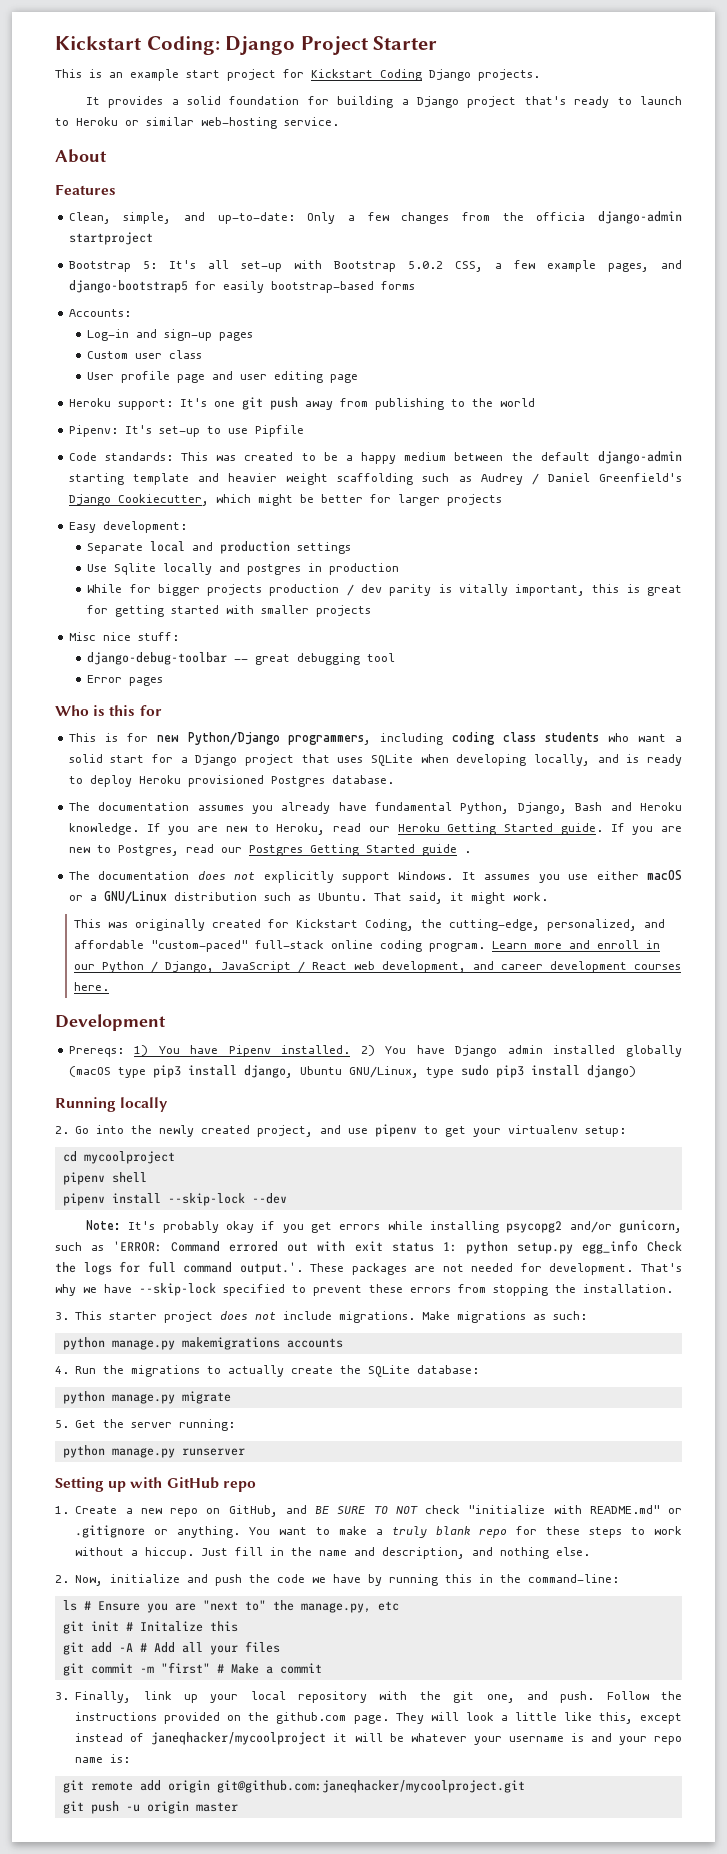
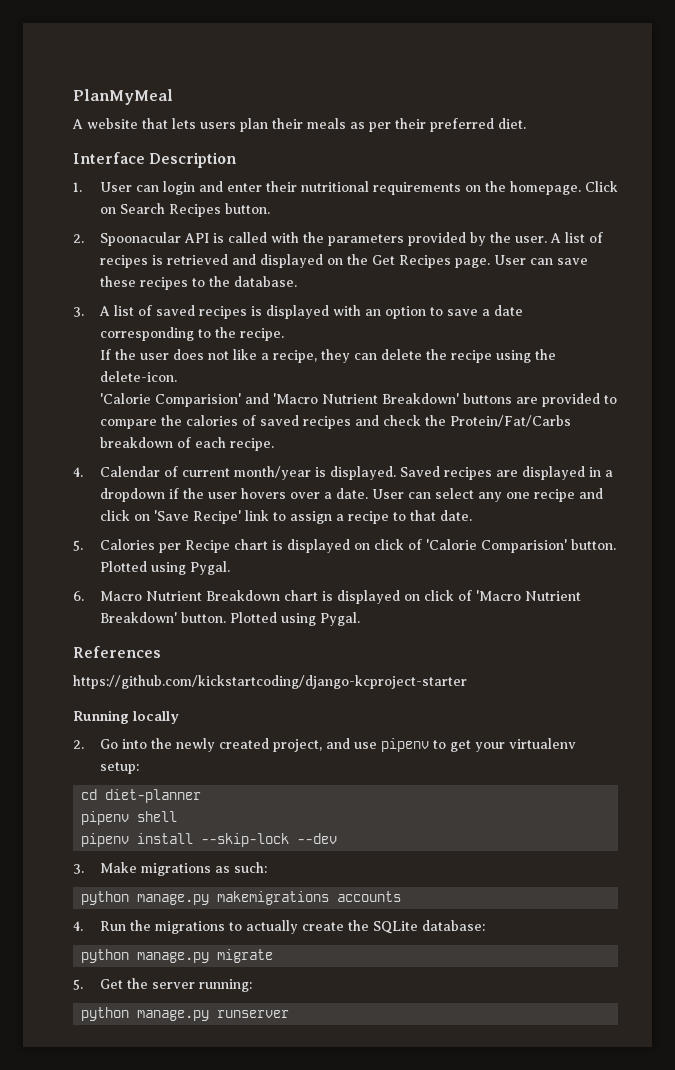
[55,36,438,55] [55,69,540,81] [85,96,683,108] [55,117,339,129] [55,149,107,163] [55,184,116,195] [68,211,683,224] [68,232,153,245] [68,260,682,272] [68,280,415,293] [68,309,131,317] [87,329,254,341] [87,350,203,359] [87,371,359,383] [68,397,535,410] [68,425,304,437] [68,451,682,464] [68,473,683,485] [68,494,502,506] [68,521,187,533] [87,541,352,554] [87,563,400,575] [87,584,682,596] [87,605,372,617] [68,632,179,641] [87,652,396,665] [87,675,164,686] [55,705,162,716] [68,732,682,745] [68,754,683,766] [68,775,394,787] [68,802,682,814] [68,823,682,835] [68,844,471,856] [68,870,682,883] [68,891,548,904] [73,919,665,931] [73,940,660,952] [73,961,681,973] [73,982,109,991] [55,1014,166,1031] [68,1045,682,1057] [68,1065,636,1078] Kickstart Coding: Django Project Starter // This is an example start project for Kickstart Coding Django projects. // It provides a solid foundation for building a Django project that's ready to launch to Heroku or similar web-hosting service. // About // Features // Clean, simple, and up-to-date: Only a few changes from the officia django-admin startproject // Bootstrap 5: It's all set-up with Bootstrap 5.0.2 CSS, a few example pages, and django-bootstrap5 for easily bootstrap-based forms // Accounts: // Log-in and sign-up pages // Custom user class // User profile page and user editing page // Heroku support: It's one git push away from publishing to the world // Pipenv: It's set-up to use Pipfile // Code standards: This was created to be a happy medium between the default django-admin starting template and heavier weight scaffolding such as Audrey / Daniel Greenfield's Django Cookiecutter, which might be better for larger projects // Easy development: // Separate local and production settings // Use Sqlite locally and postgres in production // While for bigger projects production / dev parity is vitally important, this is great for getting started with smaller projects // Misc nice stuff: // django-debug-toolbar -- great debugging tool // Error pages // Who is this for // This is for new Python/Django programmers, including coding class students who want a solid start for a Django project that uses SQLite when developing locally, and is ready to deploy Heroku provisioned Postgres database. // The documentation assumes you already have fundamental Python, Django, Bash and Heroku knowledge. If you are new to Heroku, read our Heroku Getting Started guide. If you are new to Postgres, read our Postgres Getting Started guide . // The documentation does not explicitly support Windows. It assumes you use either macOS or a GNU/Linux distribution such as Ubuntu. That said, it might work. // This was originally created for Kickstart Coding, the cutting-edge, personalized, and affordable "custom-paced" full-stack online coding program. Learn more and enroll in our Python / Django, JavaScript / React web development, and career development courses here. // Development // Prereqs: 1) You have Pipenv installed. 2) You have Django admin installed globally (macOS type pip3 install django, Ubuntu GNU/Linux, type sudo pip3 install django) -> [73,89,173,105] [72,118,526,132] [73,152,237,168] [73,181,618,195] [99,203,270,217] [73,232,603,246] [99,254,588,268] [99,276,297,290] [73,305,523,319] [99,327,284,341] [99,349,556,363] [99,371,177,382] [99,393,617,407] [99,415,571,429] [99,437,274,451] [73,466,613,480] [99,488,603,502] [99,510,472,524] [73,539,616,553] [99,561,230,575] [73,590,581,604] [99,612,360,626] [73,646,161,658] [73,675,467,689] PlanMyMeal // A website that lets users plan their meals as per their preferred diet. // Interface Description // 1. User can login and enter their nutritional requirements on the homepage. Click on Search Recipes button. // 2. Spoonacular API is called with the parameters provided by the user. A list of recipes is retrieved and displayed on the Get Recipes page. User can save these recipes to the database. // 3. A list of saved recipes is displayed with an option to save a date corresponding to the recipe. // If the user does not like a recipe, they can delete the recipe using the delete-icon. // 'Calorie Comparision' and 'Macro Nutrient Breakdown' buttons are provided to compare the calories of saved recipes and check the Protein/Fat/Carbs breakdown of each recipe. // 4. Calendar of current month/year is displayed. Saved recipes are displayed in a dropdown if the user hovers over a date. User can select any one recipe and click on 'Save Recipe' link to assign a recipe to that date. // 5. Calories per Recipe chart is displayed on click of 'Calorie Comparision' button. Plotted using Pygal. // 6. Macro Nutrient Breakdown chart is displayed on click of 'Macro Nutrient Breakdown' button. Plotted using Pygal. // References // https://github.com/kickstartcoding/django-kcproject-starter
[83,1151,175,1164] mycoolproject -> [105,789,202,803] diet-planner
[85,1220,683,1233] [55,1240,683,1254] [55,1261,683,1275] [55,1283,673,1296] [55,1311,416,1323] Note: It's probably okay if you get errors while installing psycopg2 and/or gunicorn, such as 'ERROR: Command errored out with exit status 1: python setup.py egg_info Check the logs for full command output.'. These packages are not needed for development. That's why we have --skip-lock specified to prevent these errors from stopping the installation. // 3. This starter project does not include migrations. -> [73,864,84,874] 3.
[55,1477,256,1492] [55,1505,682,1517] [75,1525,682,1538] [75,1547,591,1559] [55,1574,620,1586] [62,1600,399,1613] [62,1621,238,1634] [62,1641,280,1655] [62,1662,322,1676] [55,1691,683,1703] [75,1712,682,1724] [75,1732,682,1745] [75,1754,131,1763] [62,1780,525,1793] [62,1801,238,1814] // Setting up with GitHub repo // 1. Create a new repo on GitHub, and BE SURE TO NOT check "initialize with README.md" or .gitignore or anything. You want to make a truly blank repo for these steps to work without a hiccup. Just fill in the name and description, and nothing else. // 2. Now, initialize and push the code we have by running this in the command-line: // ls # Ensure you are "next to" the manage.py, etc // git init # Initalize this // git add -A # Add all your files // git commit -m "first" # Make a commit // 3. Finally, link up your local repository with the git one, and push. Follow the instructions provided on the github.com page. They will look a little like this, except instead of janeqhacker/mycoolproject it will be whatever your username is and your repo name is: // git remote add origin git@github.com:janeqhacker/mycoolproject.git // git push -u origin master -> (290, 1014) none

